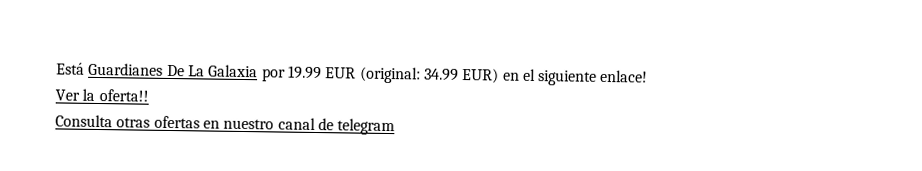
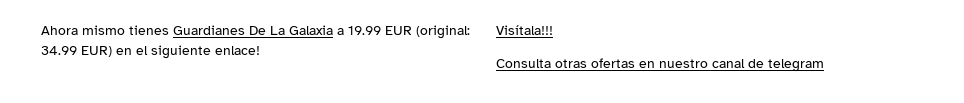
[56,62,85,75] Está -> [41,25,169,35] Ahora mismo tienes
[261,68,286,82] por -> [337,28,344,35] a
[55,88,149,102] Ver la oferta!! -> [496,25,553,35] Visítala!!!

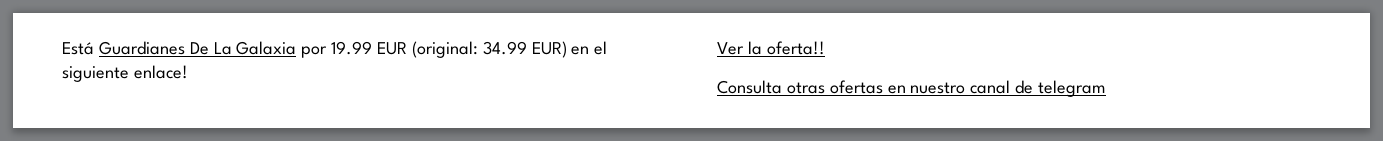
[41,25,169,35] Ahora mismo tienes -> [62,42,94,55] Está
[337,28,344,35] a -> [301,46,328,58] por
[496,25,553,35] Visítala!!! -> [717,41,825,55] Ver la oferta!!

